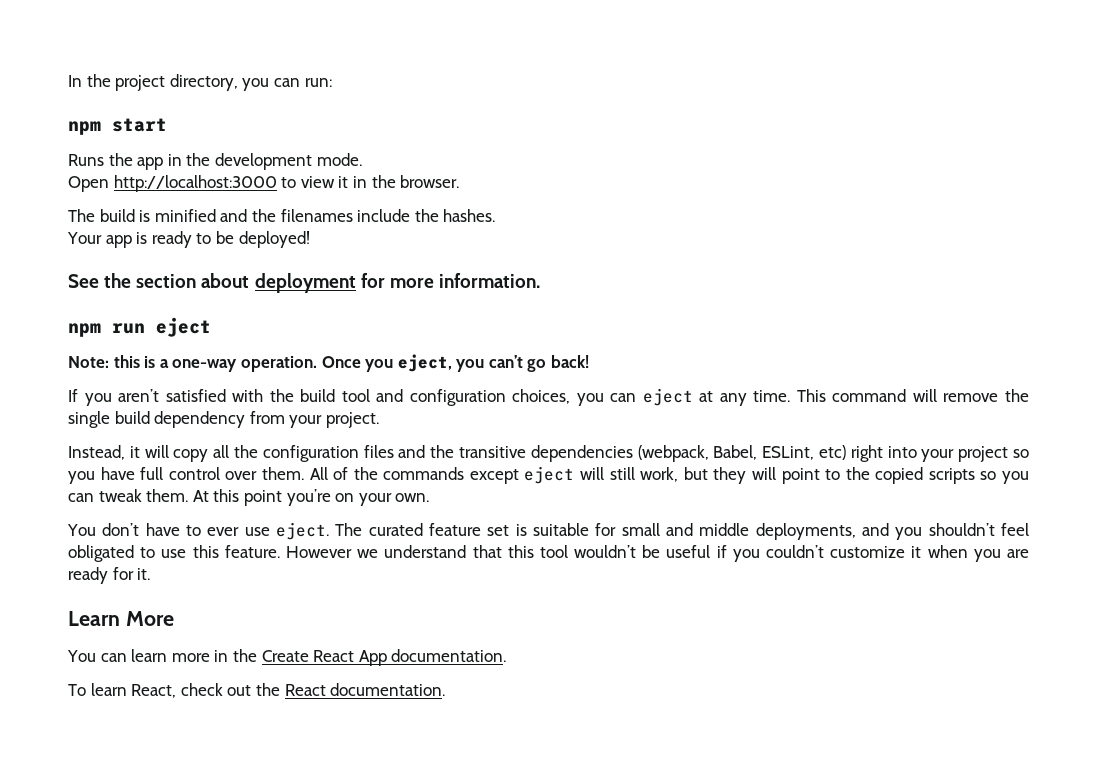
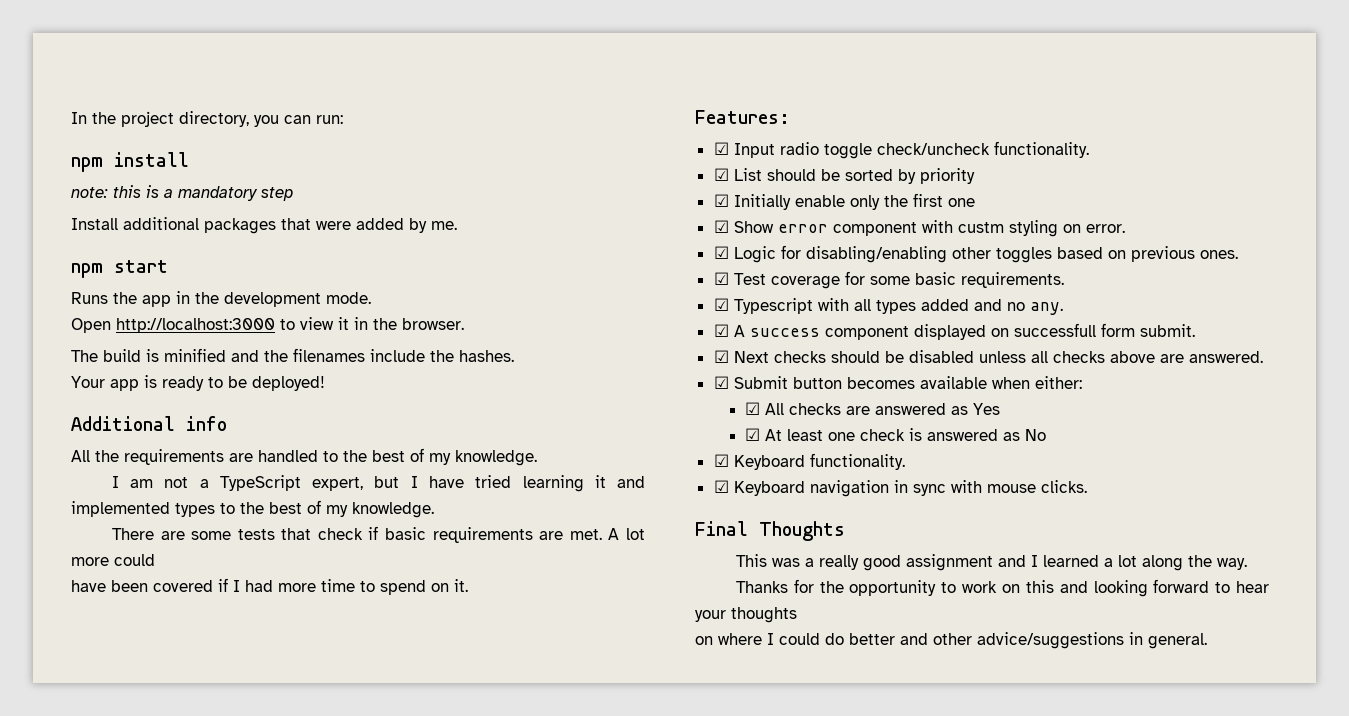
(332, 82) none -> [71,152,189,172] [71,185,293,201] [71,217,457,234] // npm install // note: this is a mandatory step // Install additional packages that were added by me.
[68,273,540,293] [68,317,211,337] [68,354,590,372] [68,388,1029,406] [68,411,379,428] [68,445,1029,462] [68,466,1030,484] [68,489,430,506] [67,522,1029,540] [68,545,1030,562] [68,567,151,584] [68,611,174,626] [67,649,507,666] [68,683,446,698] See the section about deployment for more information. // npm run eject // Note: this is a one-way operation. Once you eject, you can’t go back! // If you aren’t satisfied with the build tool and configuration choices, you can eject at any time. This command will remove the single build dependency from your project. // Instead, it will copy all the configuration files and the transitive dependencies (webpack, Babel, ESLint, etc) right into your project so you have full control over them. All of the commands except eject will still work, but they will point to the copied scripts so you can tweak them. At this point you’re on your own. // You don’t have to ever use eject. The curated feature set is suitable for small and middle deployments, and you shouldn’t feel obligated to use this feature. However we understand that this tool wouldn’t be useful if you couldn’t customize it when you are ready for it. // Learn More // You can learn more in the Create React App documentation. // To learn React, check out the React documentation. -> [71,416,227,431] [71,448,537,466] [111,475,645,492] [71,500,434,518] [111,526,646,543] [71,554,155,566] [71,578,468,595] [695,110,790,124] [713,141,1089,159] [713,168,975,184] [713,193,975,210] [713,220,1125,237] [713,245,1238,263] [713,271,1064,289] [713,298,1063,315] [713,323,1195,340] [713,350,1263,363] [713,376,1082,389] [744,402,1000,415] [744,428,1046,441] [713,453,905,470] [713,480,1087,497] [695,521,845,541] [735,554,1247,571] [735,579,1270,597] [695,607,797,623] [695,632,1207,649] Additional info // All the requirements are handled to the best of my knowledge. // I am not a TypeScript expert, but I have tried learning it and implemented types to the best of my knowledge. // There are some tests that check if basic requirements are met. A lot more could // have been covered if I had more time to spend on it. // Features: // ☑ Input radio toggle check/uncheck functionality. // ☑ List should be sorted by priority // ☑ Initially enable only the first one // ☑ Show error component with custm styling on error. // ☑ Logic for disabling/enabling other toggles based on previous ones. // ☑ Test coverage for some basic requirements. // ☑ Typescript with all types added and no any. // ☑ A success component displayed on successfull form submit. // ☑ Next checks should be disabled unless all checks above are answered. // ☑ Submit button becomes available when either: // ☑ All checks are answered as Yes // ☑ At least one check is answered as No // ☑ Keyboard functionality. // ☑ Keyboard navigation in sync with mouse clicks. // Final Thoughts // This was a really good assignment and I learned a lot along the way. // Thanks for the opportunity to work on this and looking forward to hear your thoughts // on where I could do better and other advice/suggestions in general.

